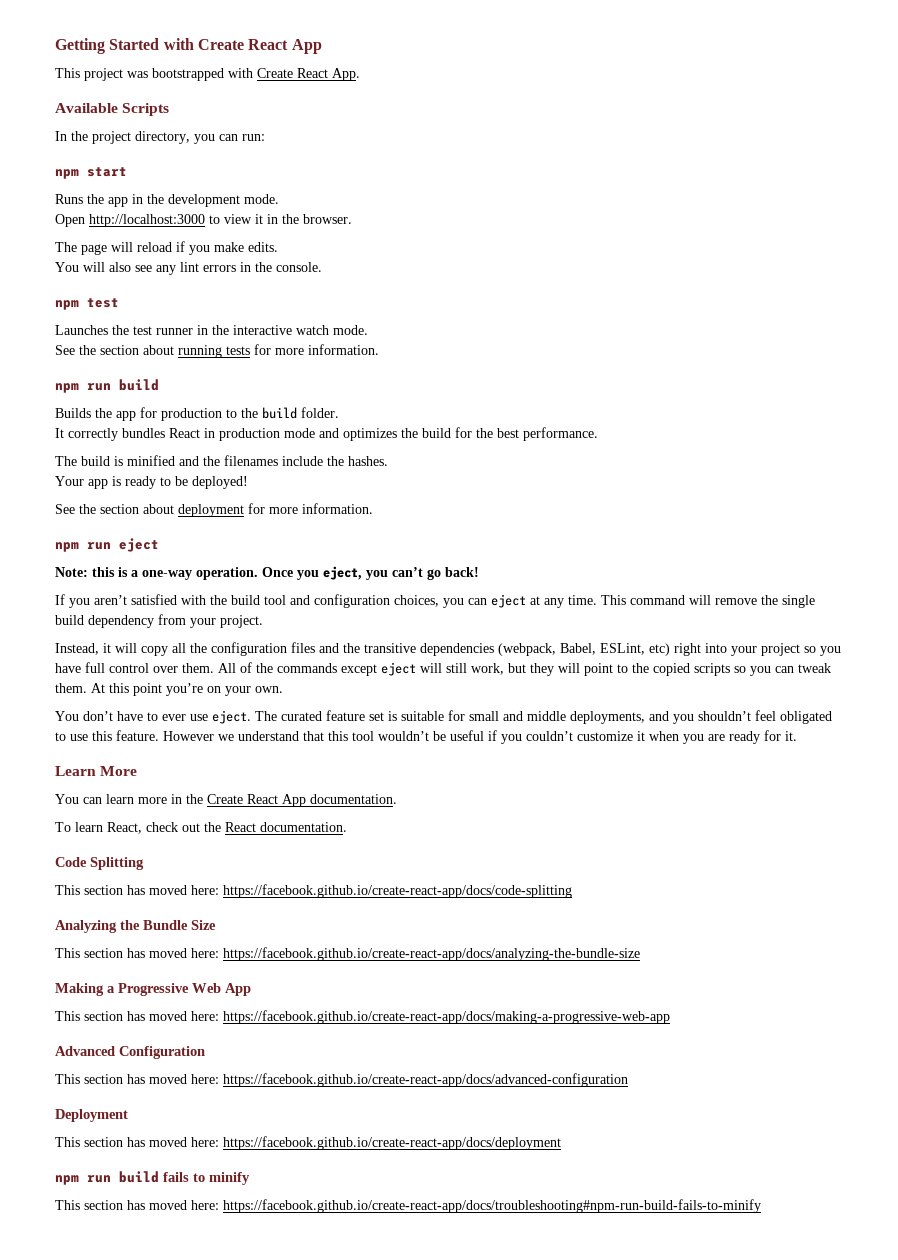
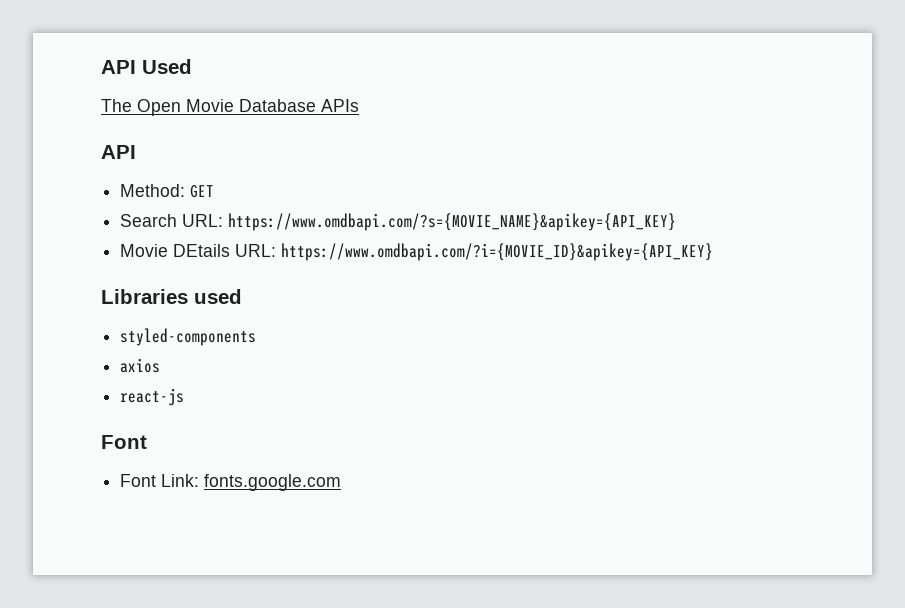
[55,38,322,54] [55,68,360,81] [55,103,170,116] [55,131,265,144] [55,167,127,179] [55,194,279,207] [55,214,352,227] [55,241,278,255] [55,262,322,275] [55,298,119,310] [55,325,368,335] [55,344,379,358] [55,379,159,393] [55,407,339,421] [55,427,598,441] [55,455,388,466] [55,476,248,489] [55,503,373,517] [55,538,159,552] [55,566,479,580] [55,594,815,608] [55,614,263,628] [55,642,841,656] [55,662,831,676] [55,683,283,696] [55,710,832,724] [55,730,797,744] [55,766,138,776] [55,794,397,807] [55,822,347,834] [55,857,144,870] [55,884,572,898] [55,920,216,933] [55,947,640,961] [55,983,251,996] [55,1010,670,1024] [55,1046,205,1059] [55,1073,628,1087] [55,1109,128,1122] [55,1136,561,1150] [55,1171,250,1185] [55,1199,761,1213] Getting Started with Create React App // This project was bootstrapped with Create React App. // Available Scripts // In the project directory, you can run: // npm start // Runs the app in the development mode. // Open http://localhost:3000 to view it in the browser. // The page will reload if you make edits. // You will also see any lint errors in the console. // npm test // Launches the test runner in the interactive watch mode. // See the section about running tests for more information. // npm run build // Builds the app for production to the build folder. // It correctly bundles React in production mode and optimizes the build for the best performance. // The build is minified and the filenames include the hashes. // Your app is ready to be deployed! // See the section about deployment for more information. // npm run eject // Note: this is a one-way operation. Once you eject, you can’t go back! // If you aren’t satisfied with the build tool and configuration choices, you can eject at any time. This command will remove the single build dependency from your project. // Instead, it will copy all the configuration files and the transitive dependencies (webpack, Babel, ESLint, etc) right into your project so you have full control over them. All of the commands except eject will still work, but they will point to the copied scripts so you can tweak them. At this point you’re on your own. // You don’t have to ever use eject. The curated feature set is suitable for small and middle deployments, and you shouldn’t feel obligated to use this feature. However we understand that this tool wouldn’t be useful if you couldn’t customize it when you are ready for it. // Learn More // You can learn more in the Create React App documentation. // To learn React, check out the React documentation. // Code Splitting // This section has moved here: https://facebook.github.io/create-react-app/docs/code-splitting // Analyzing the Bundle Size // This section has moved here: https://facebook.github.io/create-react-app/docs/analyzing-the-bundle-size // Making a Progressive Web App // This section has moved here: https://facebook.github.io/create-react-app/docs/making-a-progressive-web-app // Advanced Configuration // This section has moved here: https://facebook.github.io/create-react-app/docs/advanced-configuration // Deployment // This section has moved here: https://facebook.github.io/create-react-app/docs/deployment // npm run build fails to minify // This section has moved here: https://facebook.github.io/create-react-app/docs/troubleshooting#npm-run-build-fails-to-minify -> [101,59,192,74] [101,99,359,116] [101,145,136,159] [120,184,215,198] [120,213,677,231] [120,243,714,261] [101,289,242,304] [120,328,257,346] [120,358,161,373] [120,388,185,406] [101,435,147,449] [120,474,342,491] API Used // The Open Movie Database APIs // API // Method: GET // Search URL: https://www.omdbapi.com/?s={MOVIE_NAME}&apikey={API_KEY} // Movie DEtails URL: https://www.omdbapi.com/?i={MOVIE_ID}&apikey={API_KEY} // Libraries used // styled-components // axios // react-js // Font // Font Link: fonts.google.com

